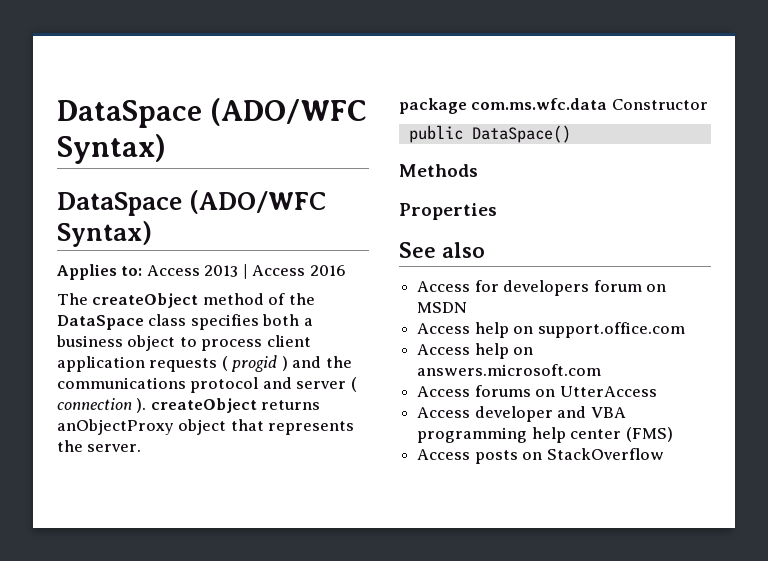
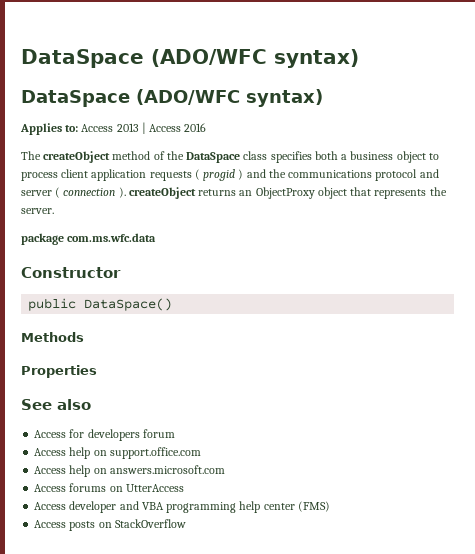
[57,98,368,128] [57,134,166,164] [57,190,327,216] [57,221,152,247] DataSpace (ADO/WFC Syntax) // DataSpace (ADO/WFC Syntax) -> [21,49,359,68] [21,89,323,107] DataSpace (ADO/WFC syntax) // DataSpace (ADO/WFC syntax)
[57,419,174,435] anObjectProxy -> [239,187,315,199] an ObjectProxy
(608, 104) none -> (157, 237) //
[645,284,666,292] [417,302,468,313] on MSDN -> (175, 433) none

